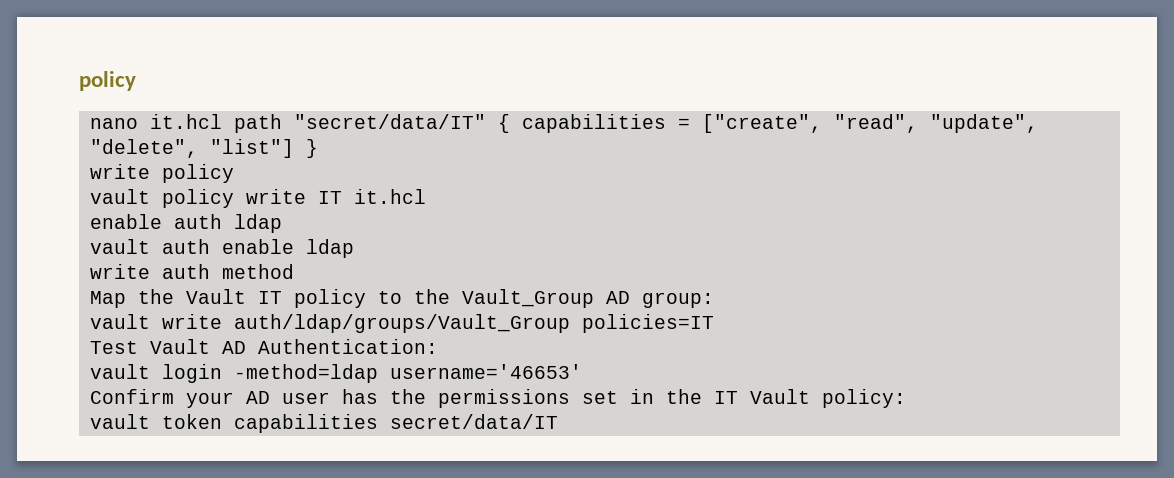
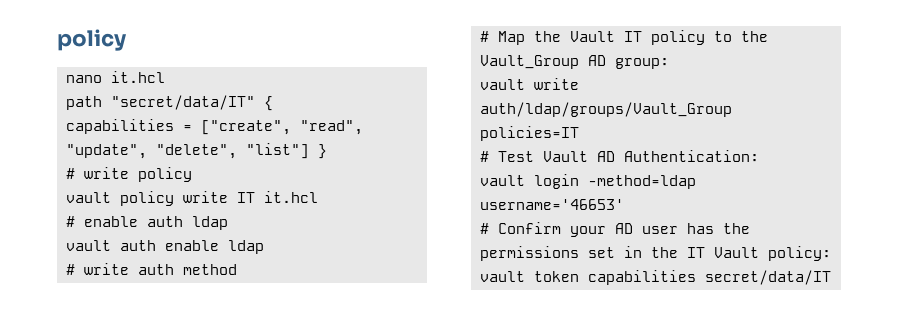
(223, 121) none -> (166, 77) //
(511, 123) none -> (274, 103) //
(319, 148) none -> [66,168,76,179] #
(427, 196) none -> [66,216,76,227] #
(355, 248) none -> [66,264,76,275] #
(295, 271) none -> [480,31,490,42] #
(715, 323) none -> [480,151,490,162] #
(583, 371) none -> [480,223,490,234] #

